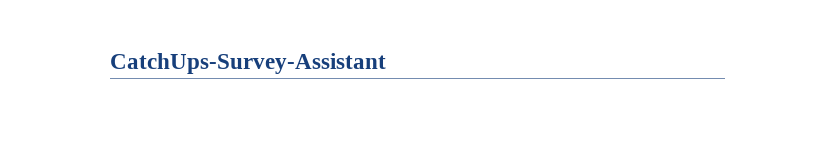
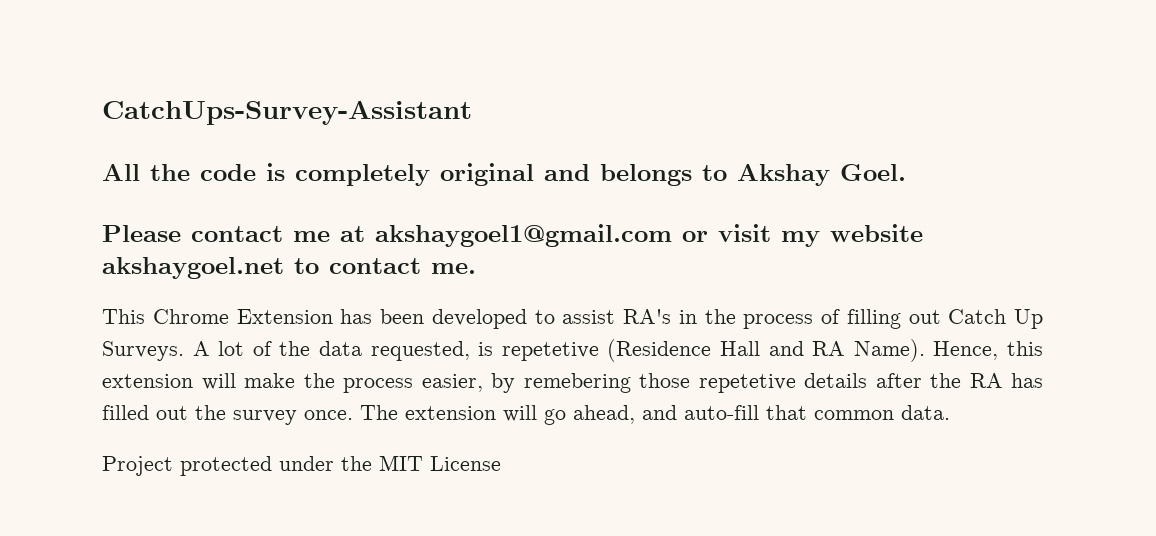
(386, 63) none -> [102,163,906,186] [102,224,923,247] [102,257,476,279] [102,309,1043,329] [102,339,1044,362] [102,373,1043,393] [102,405,950,425] [102,455,501,476] // All the code is completely original and belongs to Akshay Goel. // Please contact me at akshaygoel1@gmail.com or visit my website akshaygoel.net to contact me. // This Chrome Extension has been developed to assist RA's in the process of filling out Catch Up Surveys. A lot of the data requested, is repetetive (Residence Hall and RA Name). Hence, this extension will make the process easier, by remebering those repetetive details after the RA has filled out the survey once. The extension will go ahead, and auto-fill that common data. // Project protected under the MIT License

